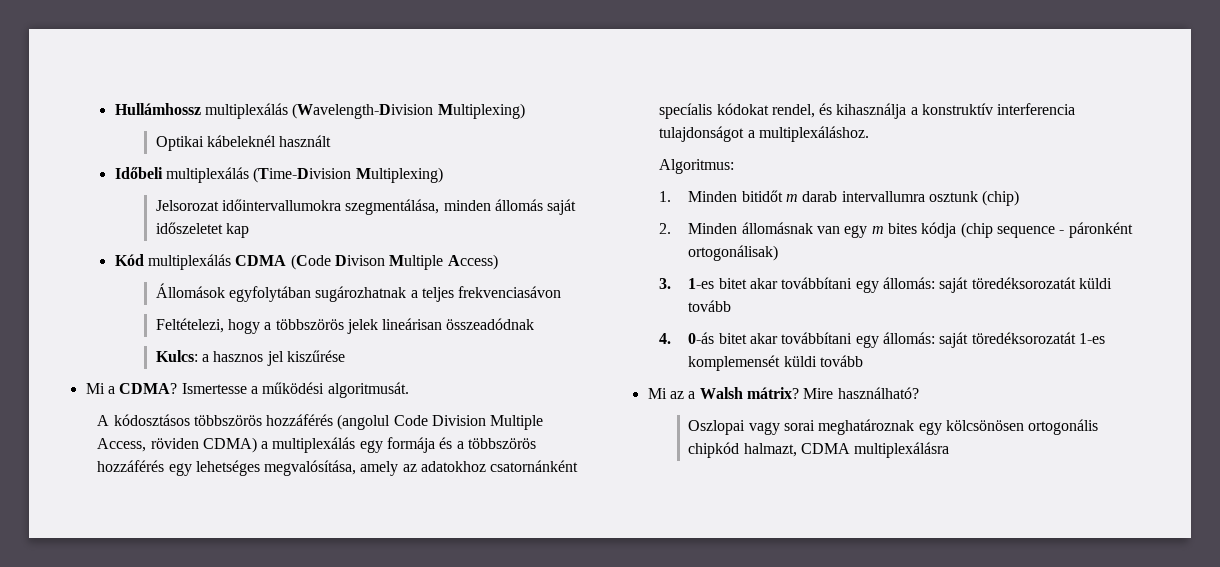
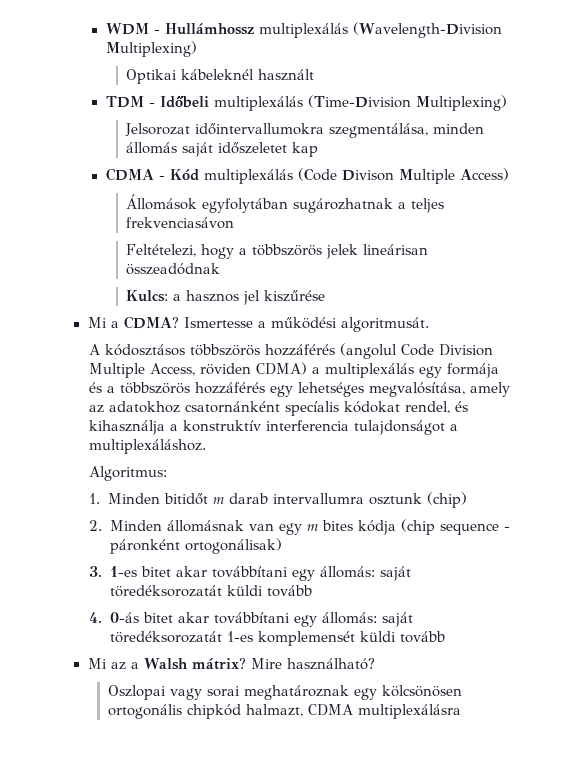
(114, 109) none -> [105,23,160,35] WDM -
(332, 141) none -> [105,96,155,108] TDM -
(249, 230) none -> [105,168,165,181] CDMA -
[235,255,287,266] CDMA -> (293, 176) none

